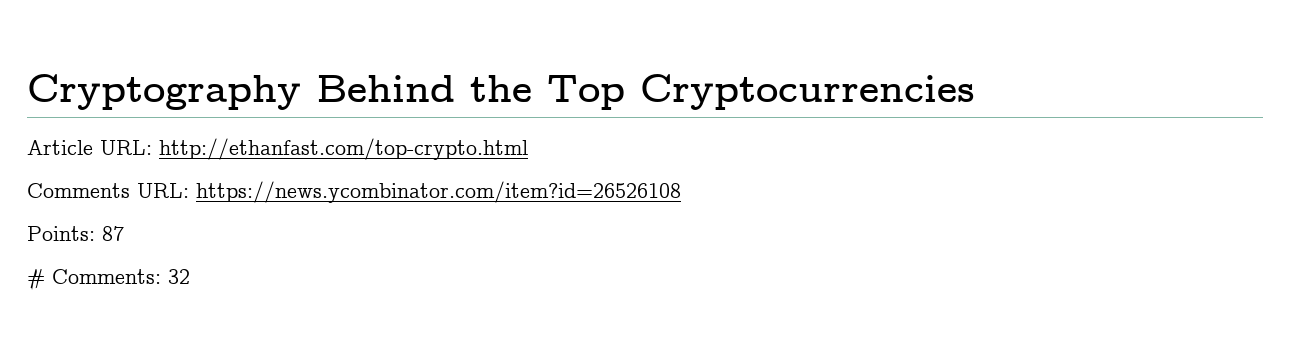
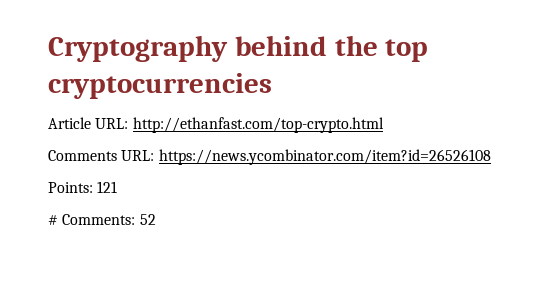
[316,74,975,110] Behind the Top Cryptocurrencies -> [234,35,429,62] [48,73,272,99] behind the top cryptocurrencies
[102,226,124,241] 87 -> [97,181,118,193] 121
[168,269,190,284] 32 -> [139,214,156,225] 52

